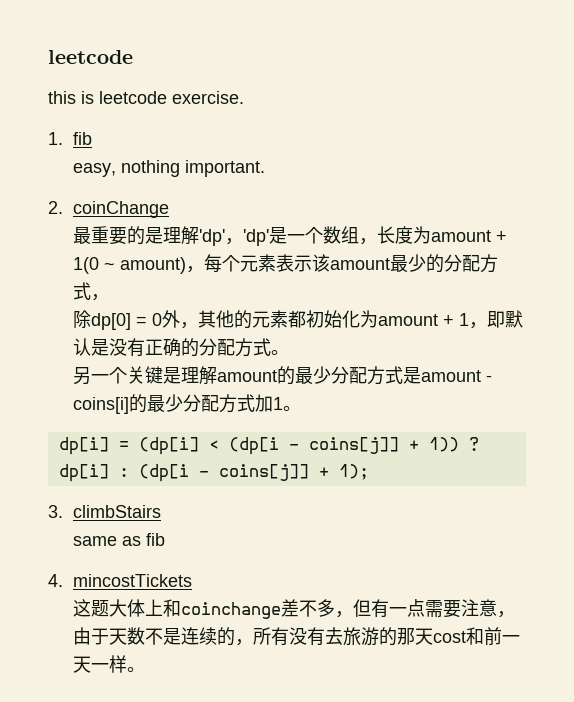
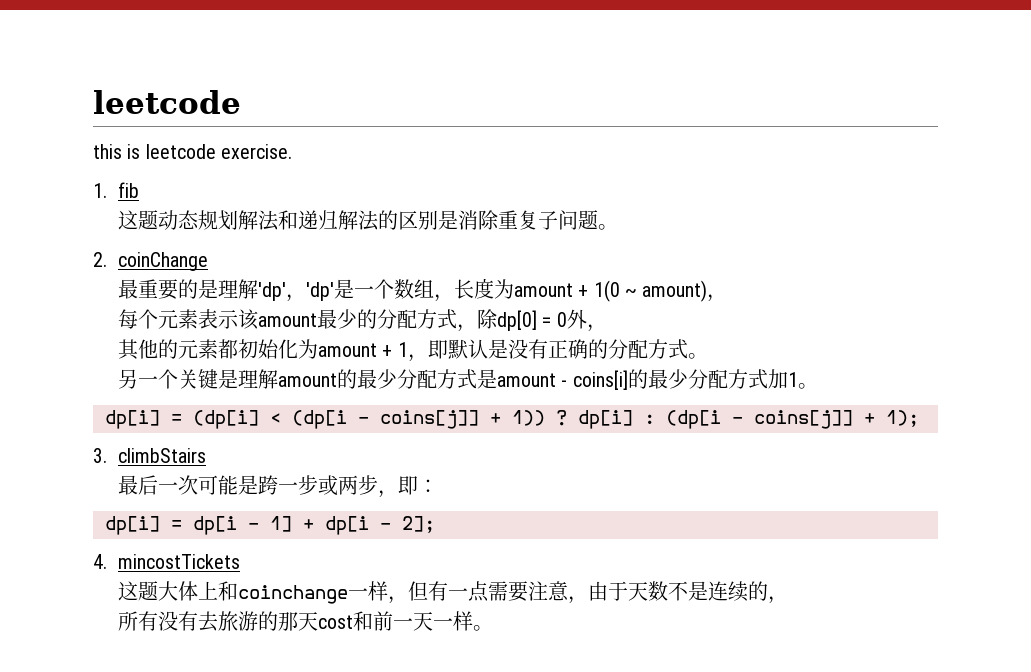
[72,160,265,177] easy, nothing important. -> [117,210,618,231] 这题动态规划解法和递归解法的区别是消除重复子问题。
(204, 269) none -> (728, 298) //
(109, 297) // -> (477, 328) none
(198, 325) none -> (607, 328) //
[72,533,165,546] same as fib -> [117,475,438,498] [105,516,435,535] 最后一次可能是跨一步或两步，即： // dp[i] = dp[i - 1] + dp[i - 2];
[280,599,335,617] 差不多 -> [347,581,388,601] 一样
(253, 642) none -> (788, 600) //

